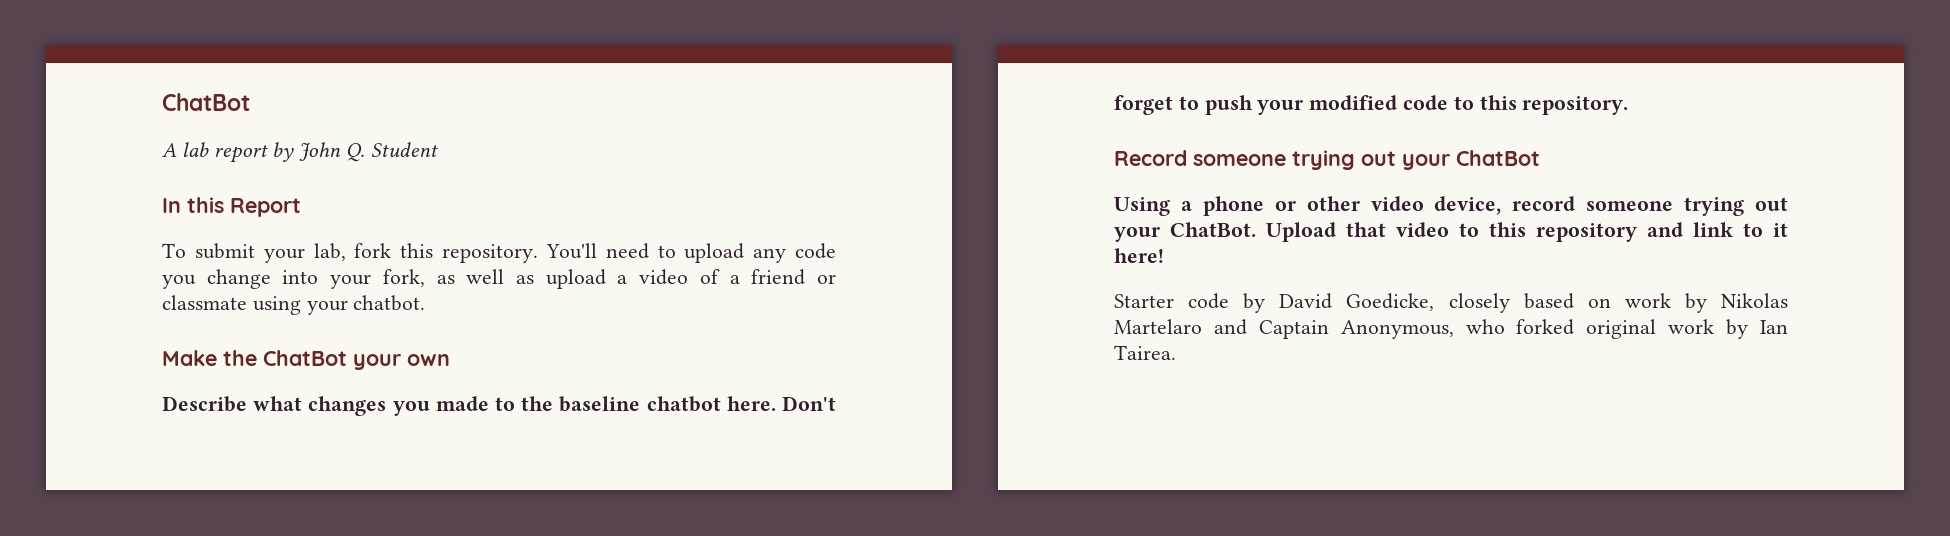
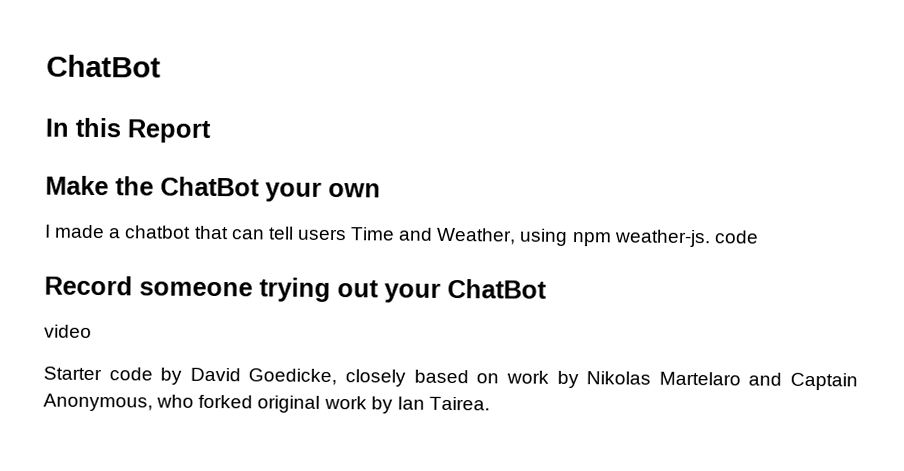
[162,93,250,111] [162,142,438,163] [162,197,301,217] [162,243,837,263] [162,269,836,289] [162,295,426,315] ChatBot // A lab report by John Q. Student // In this Report // To submit your lab, fork this repository. You'll need to upload any code you change into your fork, as well as upload a video of a friend or classmate using your chatbot. -> [46,54,161,78] [45,117,211,143] ChatBot // In this Report
[162,396,836,416] [1114,95,1629,115] Describe what changes you made to the baseline chatbot here. Don't forget to push your modified code to this repository. -> [44,224,759,248] I made a chatbot that can tell users Time and Weather, using npm weather-js. code
[1114,196,1788,216] [1114,222,1788,242] [1114,248,1164,263] Using a phone or other video device, record someone trying out your ChatBot. Upload that video to this repository and link to it here! -> [44,324,92,338] video

